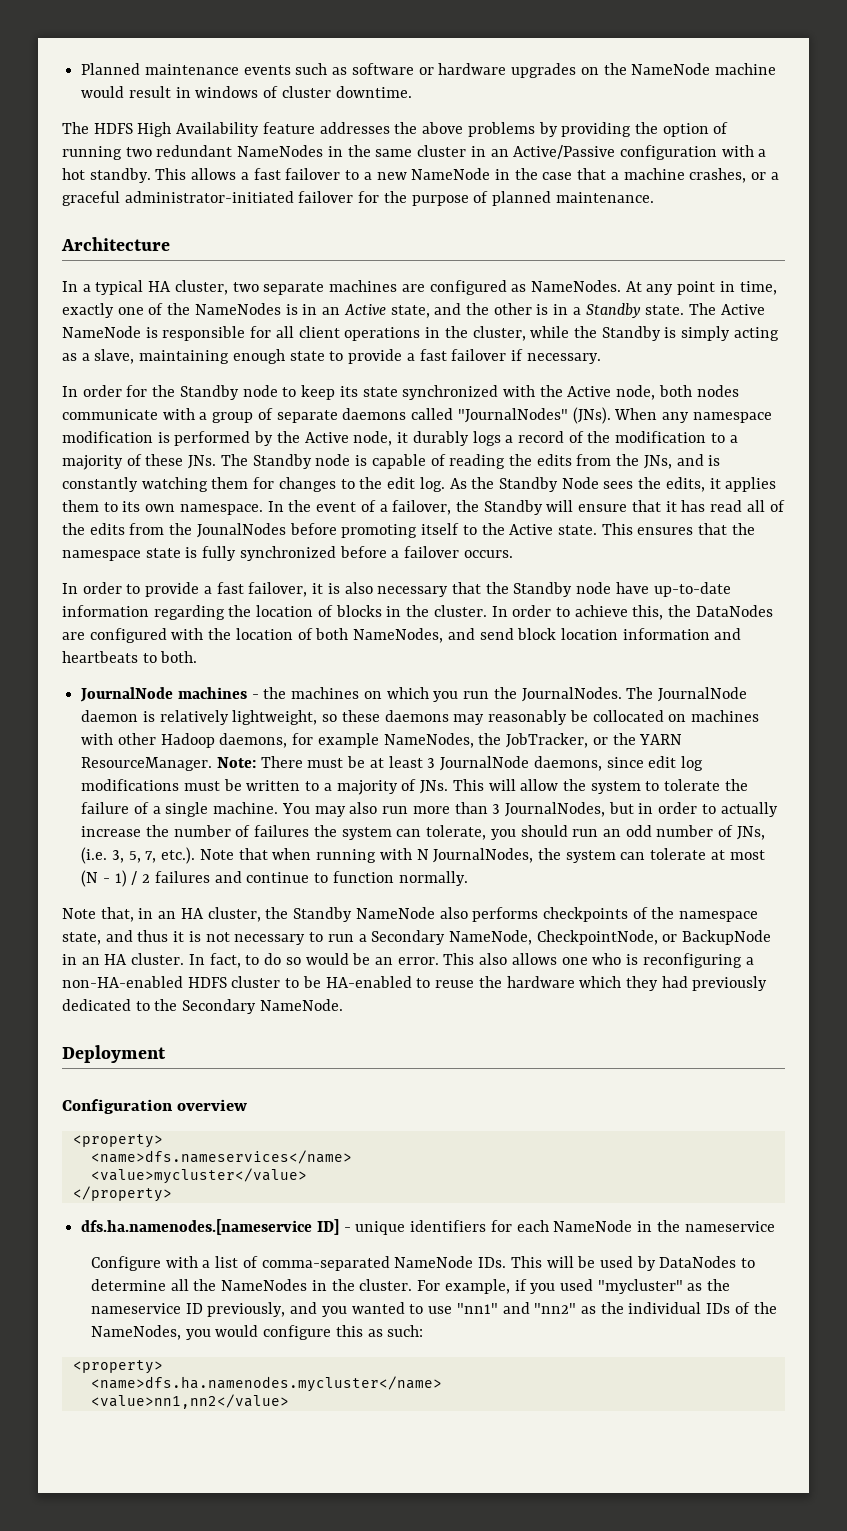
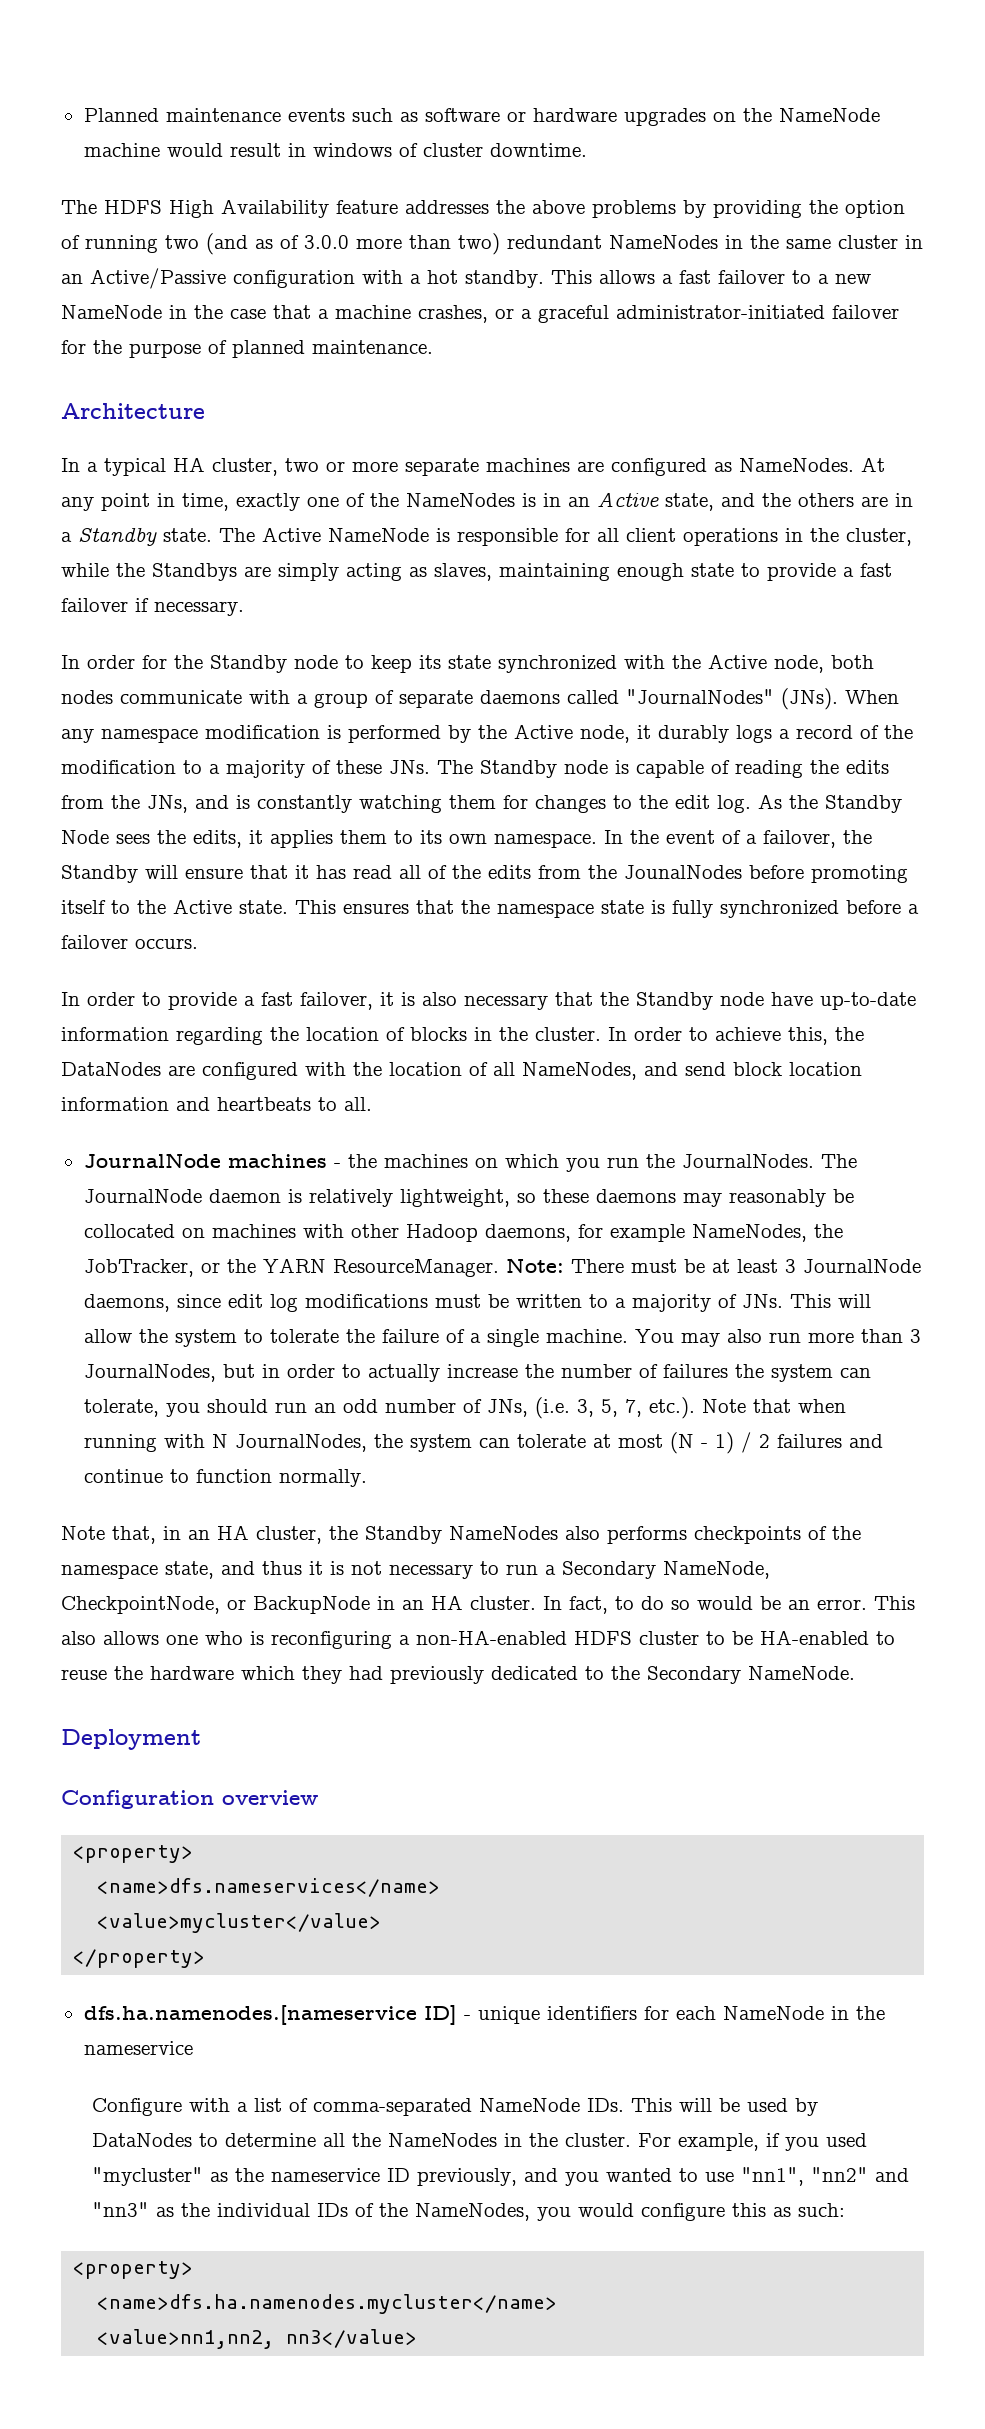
(152, 152) none -> [206,233,500,255] (and as of 3.0.0 more than two)
(259, 287) none -> [326,461,398,472] or more
[493,303,549,315] other is -> [798,493,888,507] others are
[601,326,677,341] Standby is -> [152,563,271,581] Standbys are
[81,349,135,364] a slave, -> [434,563,492,581] slaves,
[315,628,349,640] both -> [493,1062,515,1076] all
[160,651,198,663] both. -> [344,1097,372,1111] all.
[355,907,435,919] NameNode -> [449,1526,558,1540] NameNodes
[456,1302,577,1314] "nn1" and "nn2" -> [740,2167,909,2186] [91,2202,149,2217] "nn1", "nn2" and "nn3"
[90,1394,289,1409] <value>nn1,nn2</value> -> [97,2329,418,2349] <value>nn1,nn2, nn3</value>

